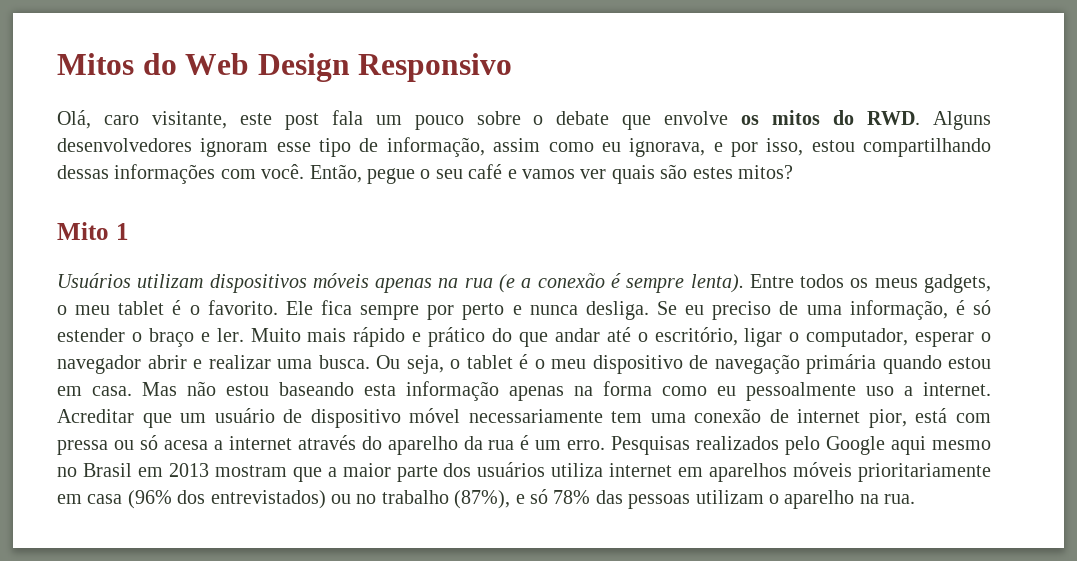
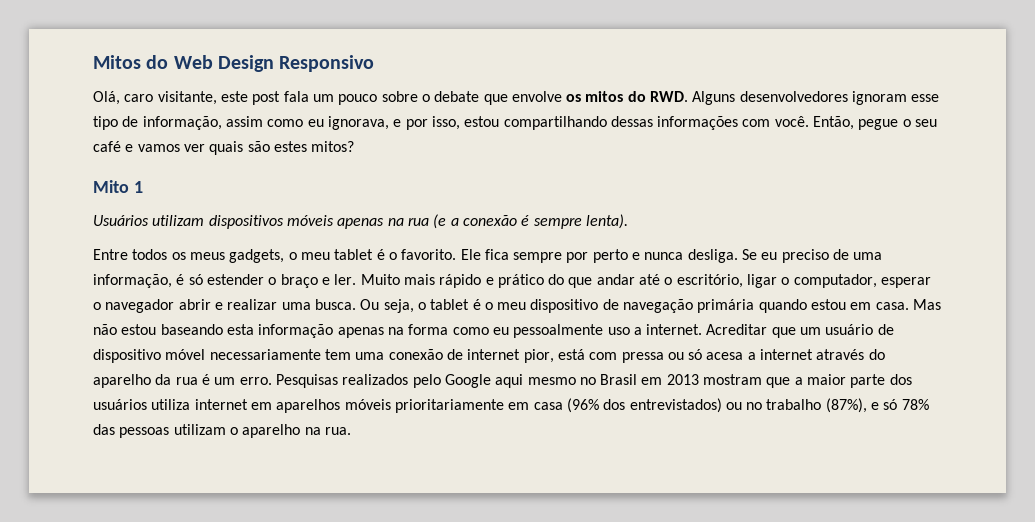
(744, 283) none -> (628, 221) //

